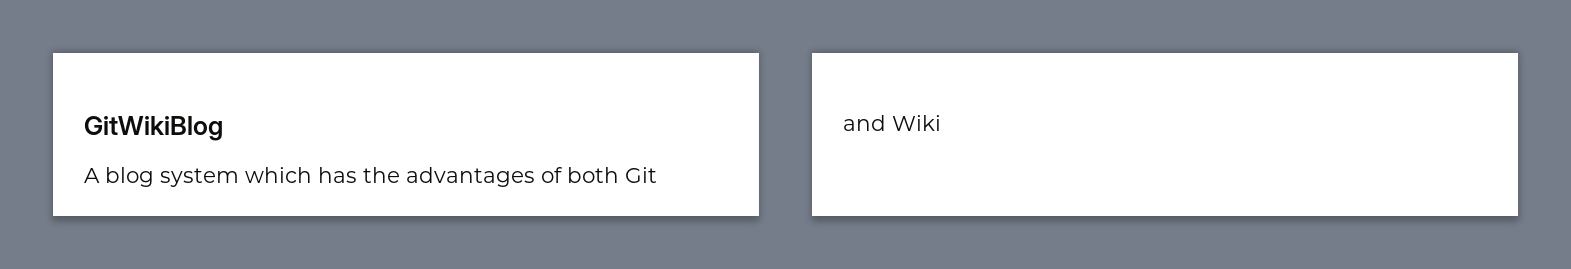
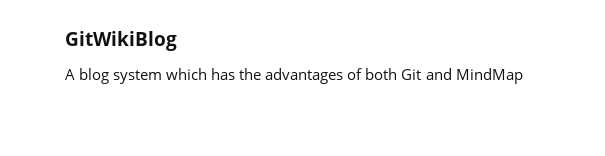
[892,115,941,131] Wiki -> [455,68,523,84] MindMap

